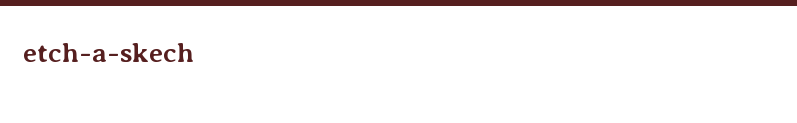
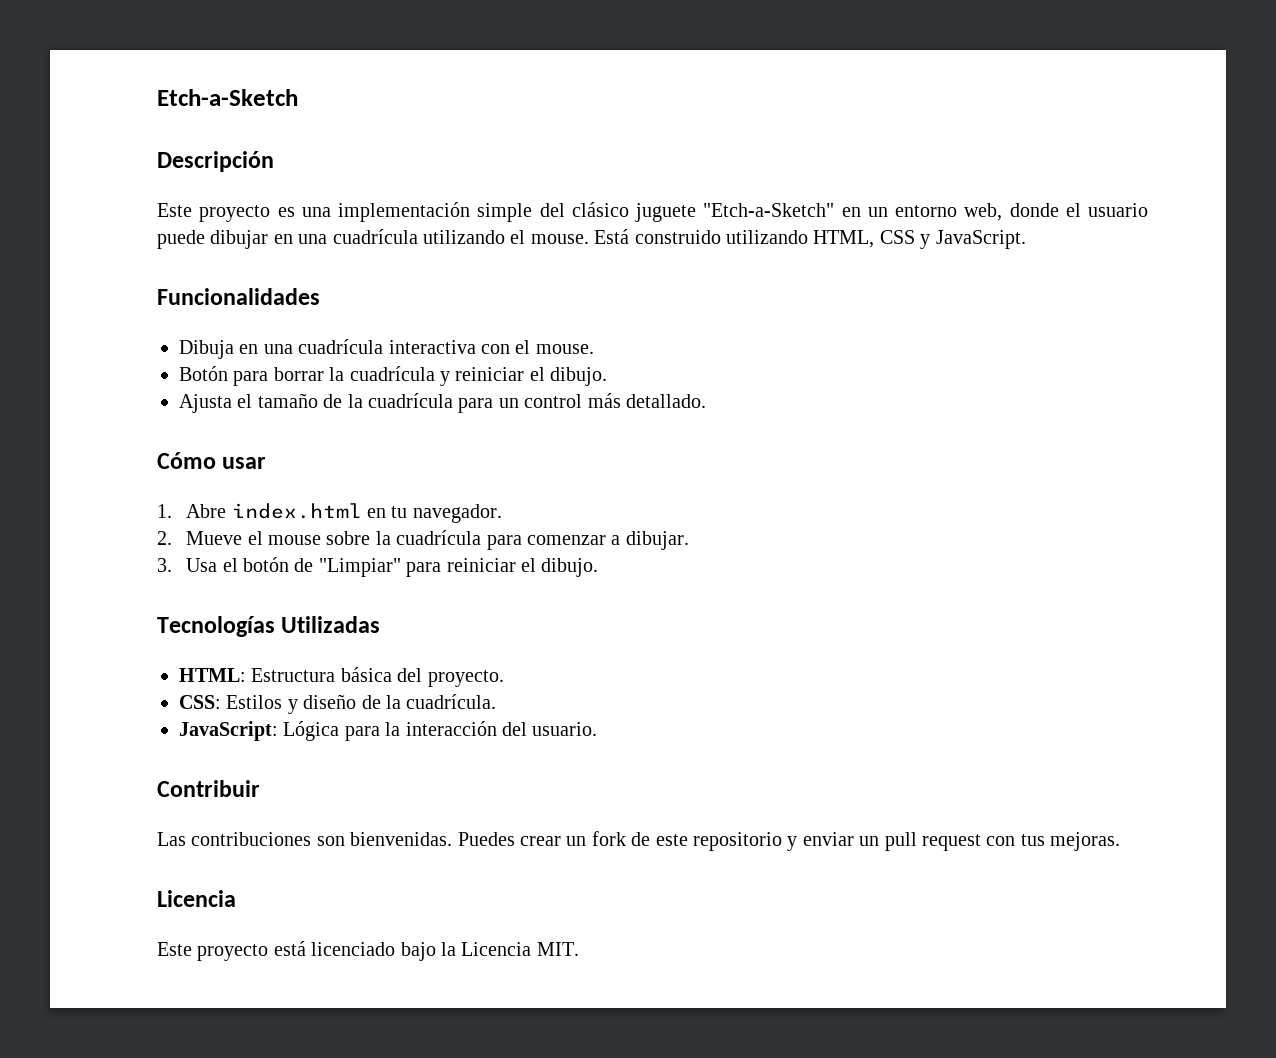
[23,43,194,62] etch-a-skech -> [157,89,298,106] [157,151,274,172] [157,202,1148,222] [157,229,1026,249] [157,288,320,305] [179,339,594,359] [179,366,608,386] [179,393,706,413] [157,452,267,469] [157,503,502,523] [157,530,689,550] [157,557,599,577] [157,616,381,637] [179,667,504,687] [179,694,497,714] [179,721,598,741] [157,780,260,797] [157,831,1121,851] [157,890,236,907] [157,941,579,961] Etch-a-Sketch // Descripción // Este proyecto es una implementación simple del clásico juguete "Etch-a-Sketch" en un entorno web, donde el usuario puede dibujar en una cuadrícula utilizando el mouse. Está construido utilizando HTML, CSS y JavaScript. // Funcionalidades // Dibuja en una cuadrícula interactiva con el mouse. // Botón para borrar la cuadrícula y reiniciar el dibujo. // Ajusta el tamaño de la cuadrícula para un control más detallado. // Cómo usar // 1. Abre index.html en tu navegador. // 2. Mueve el mouse sobre la cuadrícula para comenzar a dibujar. // 3. Usa el botón de "Limpiar" para reiniciar el dibujo. // Tecnologías Utilizadas // HTML: Estructura básica del proyecto. // CSS: Estilos y diseño de la cuadrícula. // JavaScript: Lógica para la interacción del usuario. // Contribuir // Las contribuciones son bienvenidas. Puedes crear un fork de este repositorio y enviar un pull request con tus mejoras. // Licencia // Este proyecto está licenciado bajo la Licencia MIT.

